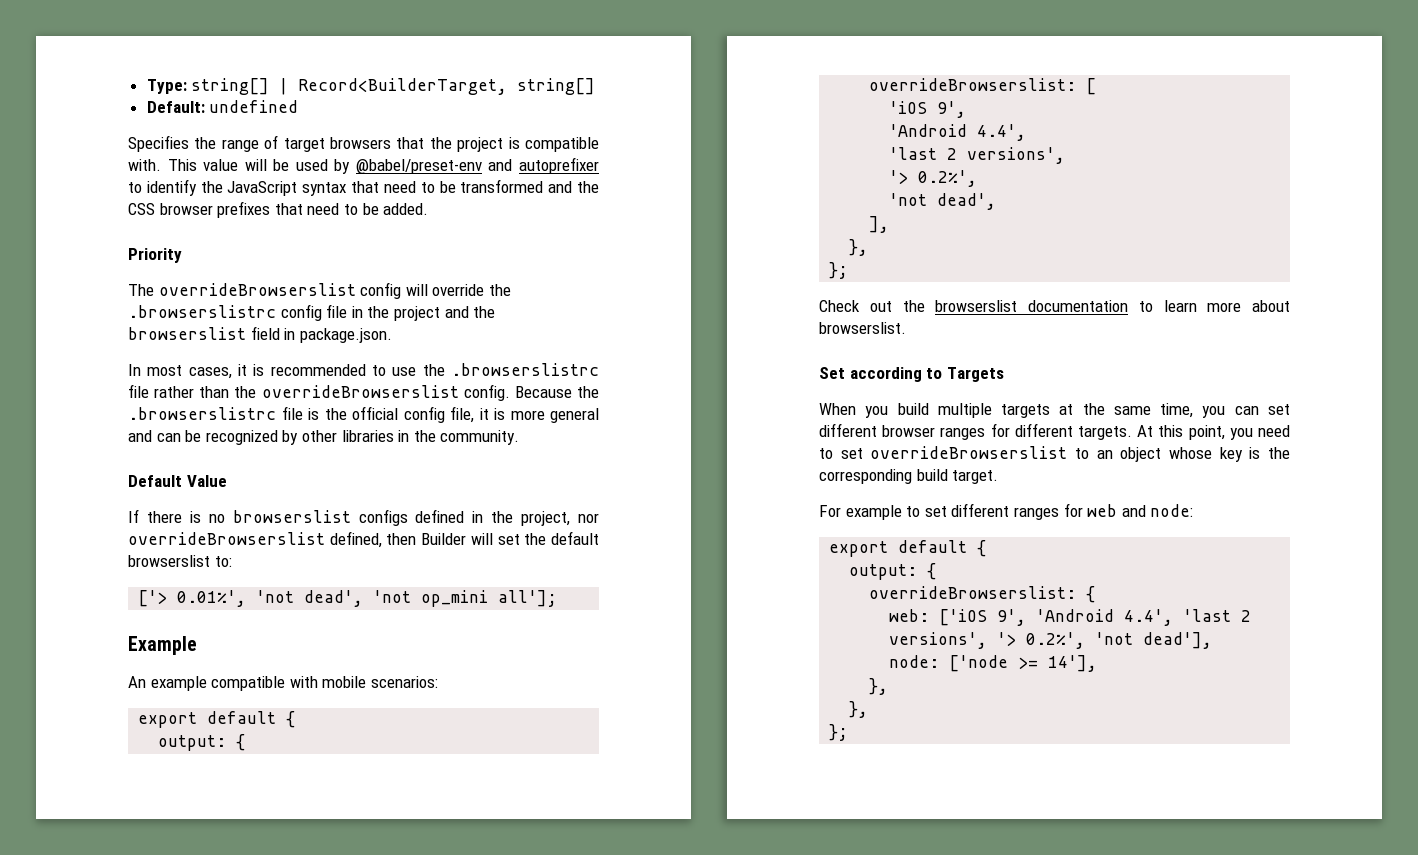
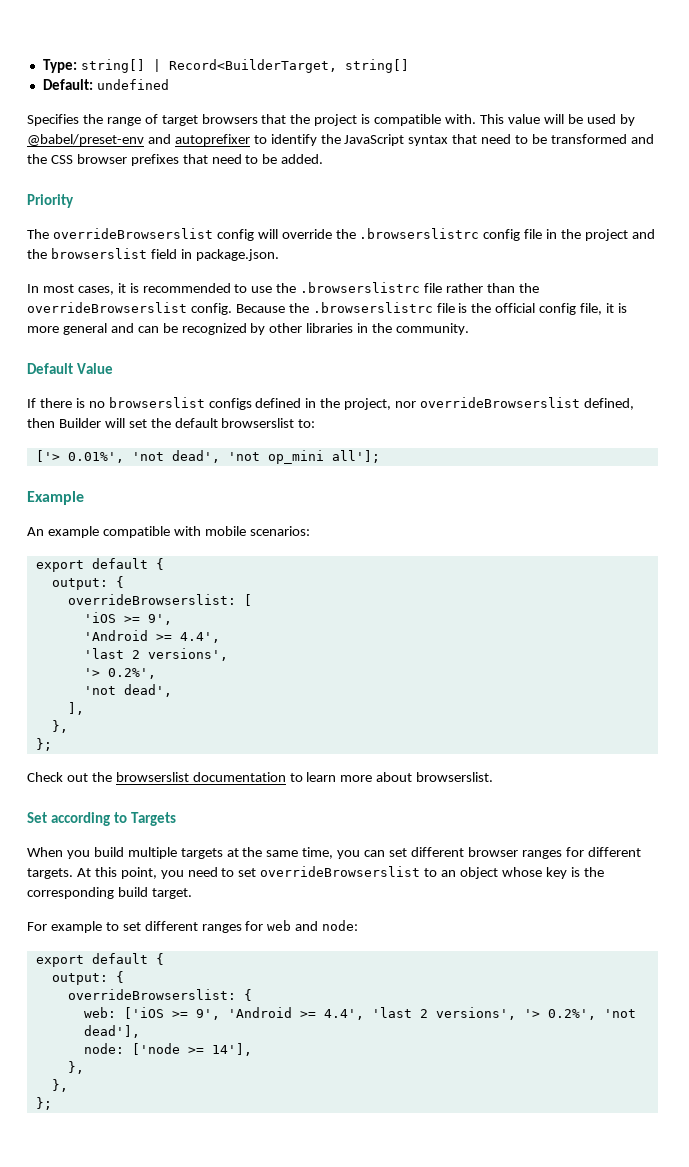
(928, 107) none -> [123,616,140,623] >=
(968, 130) none -> [155,634,172,641] >=
(988, 617) none -> [171,1011,188,1018] >=
(1115, 615) none -> [299,1011,316,1018] >=

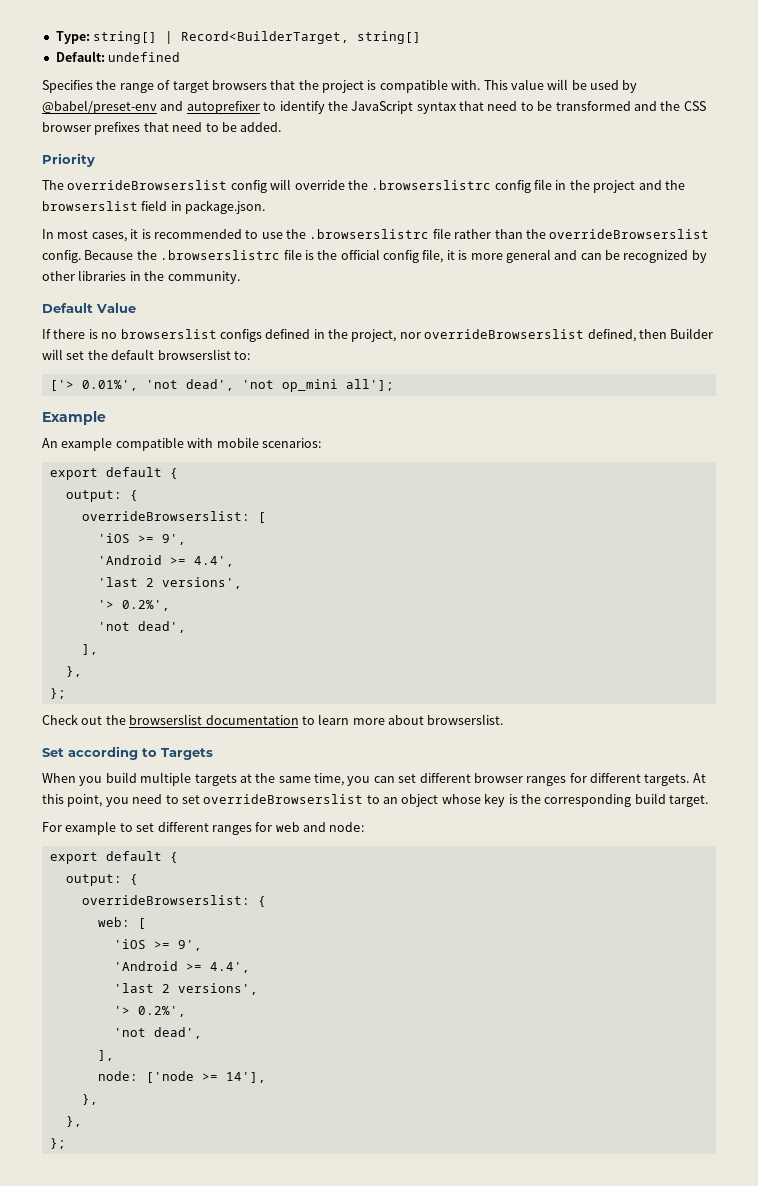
[123,1007,636,1020] [83,1025,140,1038] ['iOS >= 9', 'Android >= 4.4', 'last 2 versions', '> 0.2%', 'not dead'], -> [137,918,146,929] [113,939,202,951] [113,961,250,973] [113,983,258,995] [113,1006,186,1017] [113,1027,202,1039] [97,1050,114,1061] [ // 'iOS >= 9', // 'Android >= 4.4', // 'last 2 versions', // '> 0.2%', // 'not dead', // ],

